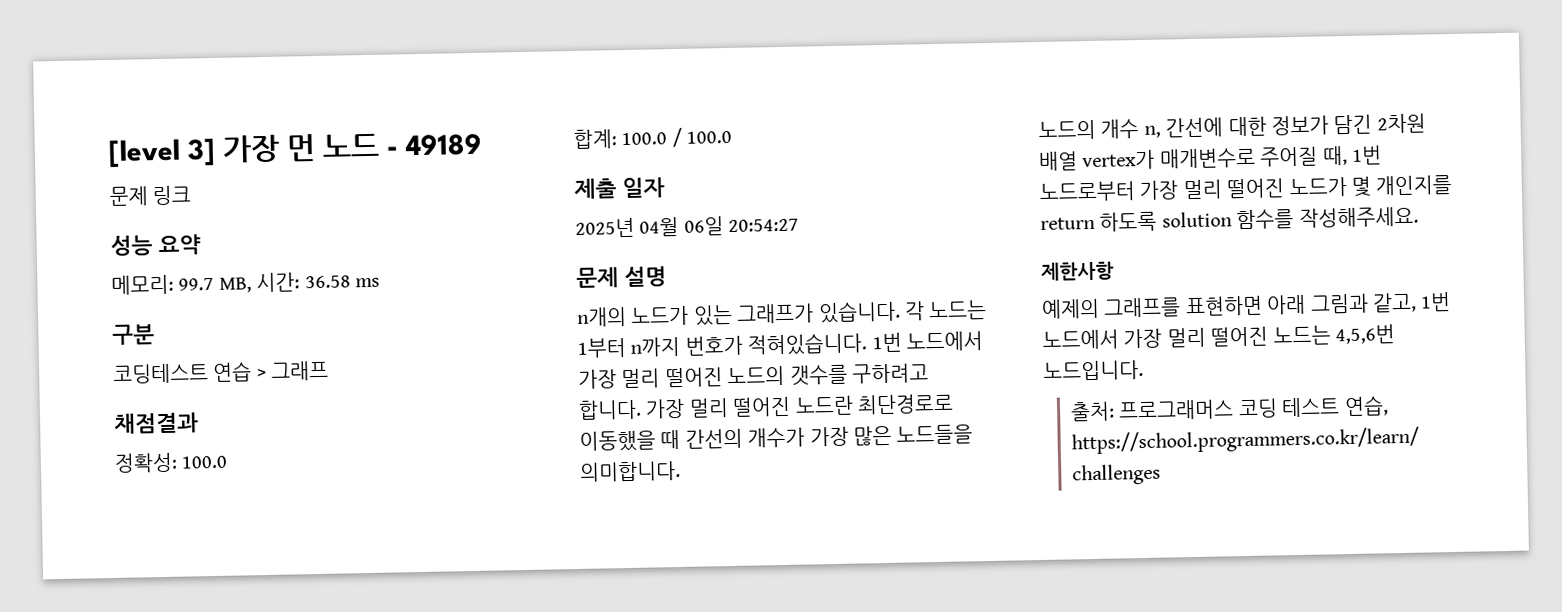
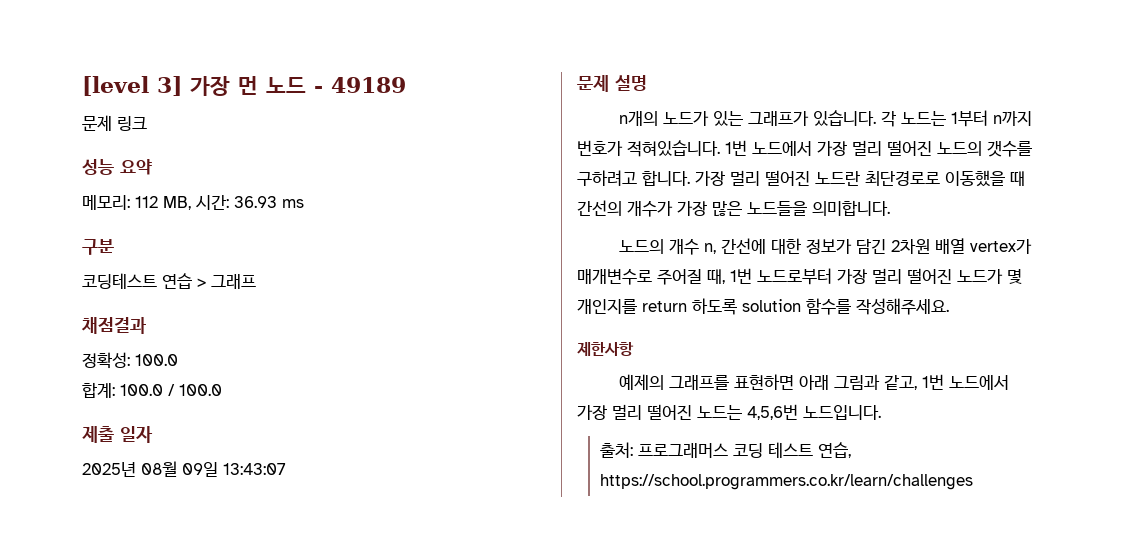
[178,277,215,291] 99.7 -> [135,196,158,208] 112
[304,275,351,289] 36.58 -> [234,196,277,208] 36.93
[639,216,800,237] 04월 06일 20:54:27 -> [141,461,286,477] 08월 09일 13:43:07

